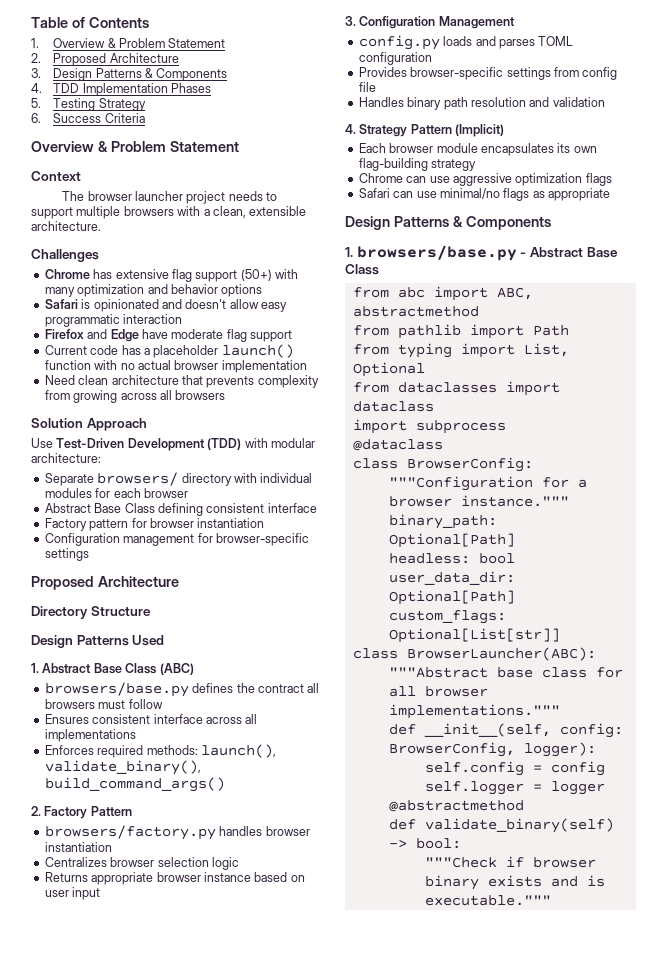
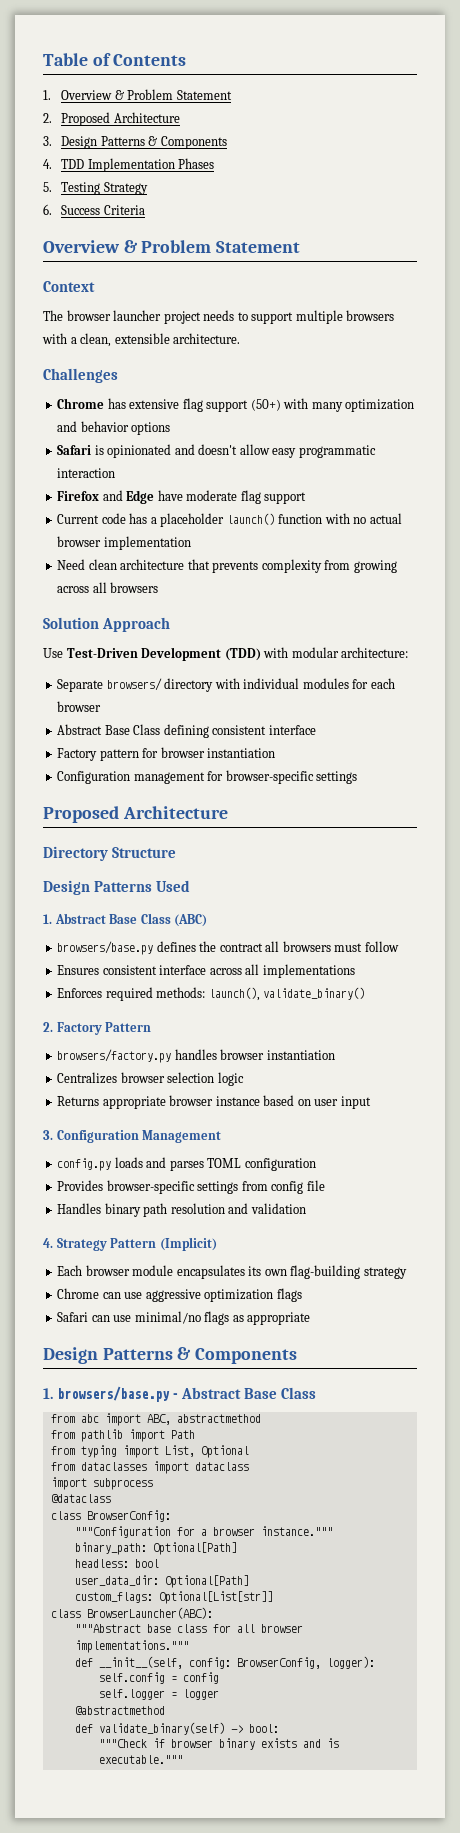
[44,760,201,775] [44,777,225,792] validate_binary(), build_command_args() -> [263,987,366,1000] validate_binary()

